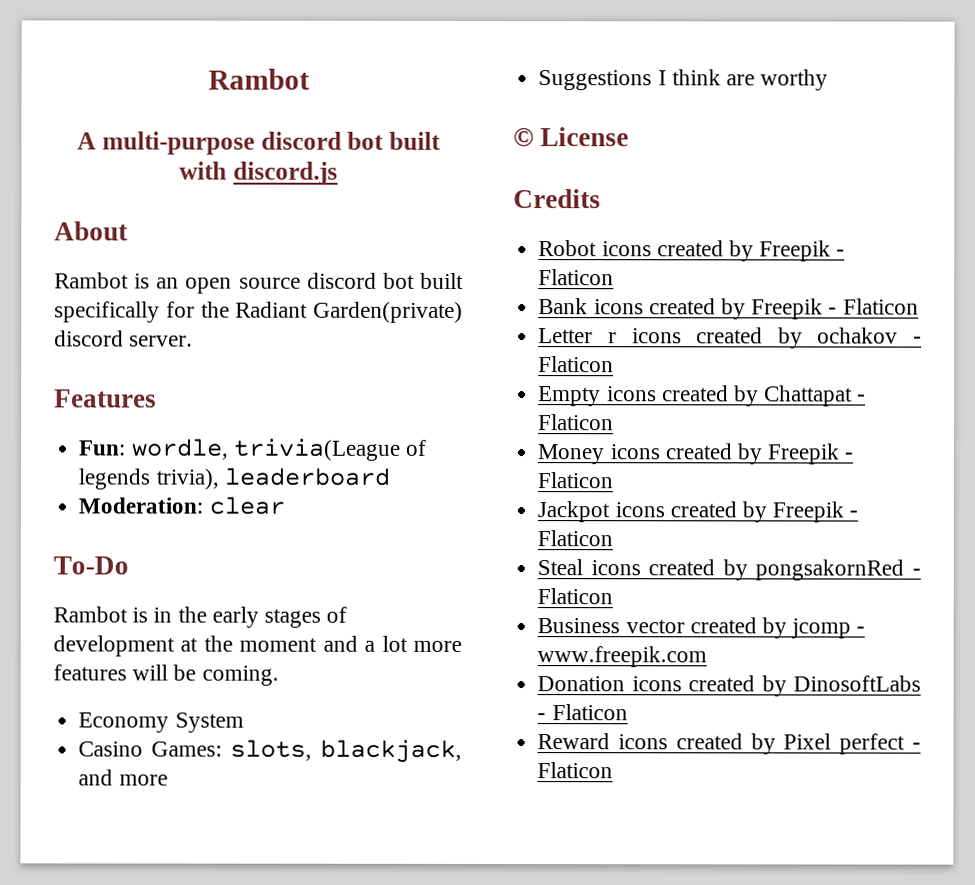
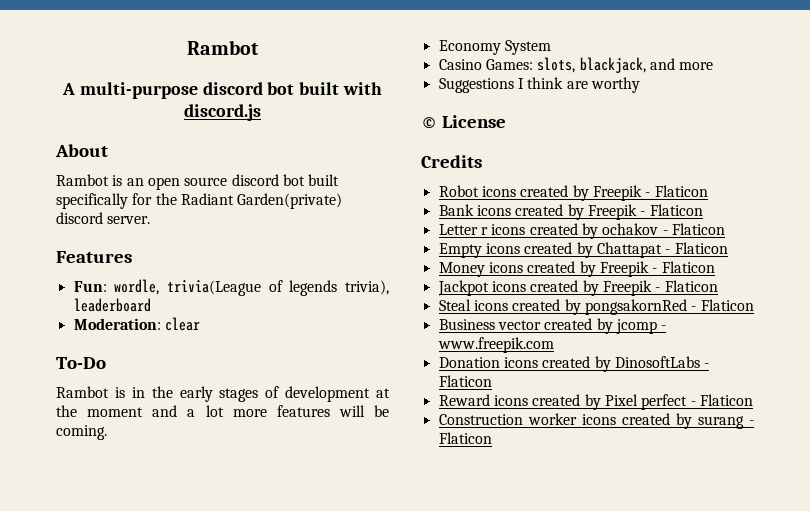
(614, 770) none -> [438,413,754,429] [438,432,492,444] // Construction worker icons created by surang - Flaticon

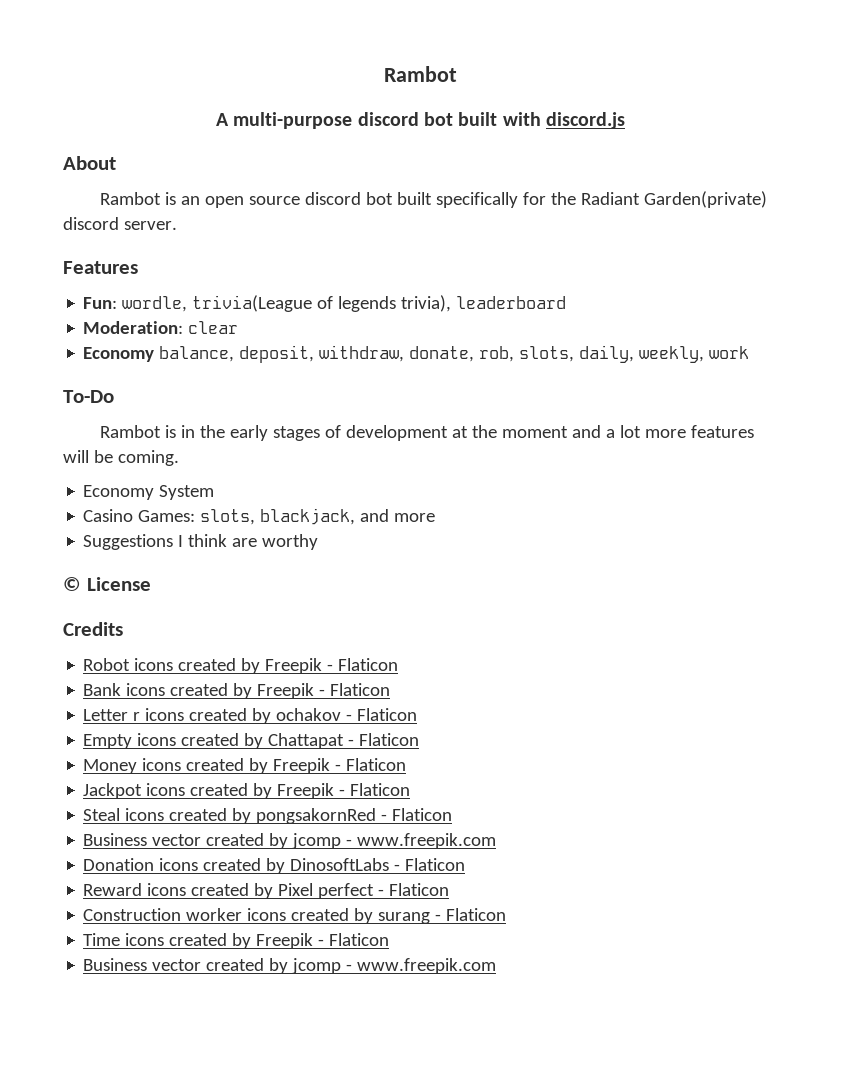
(200, 324) none -> [83,345,750,363] // Economy balance, deposit, withdraw, donate, rob, slots, daily, weekly, work
(492, 438) none -> [83,933,390,949] [83,958,497,974] // Time icons created by Freepik - Flaticon // Business vector created by jcomp - www.freepik.com

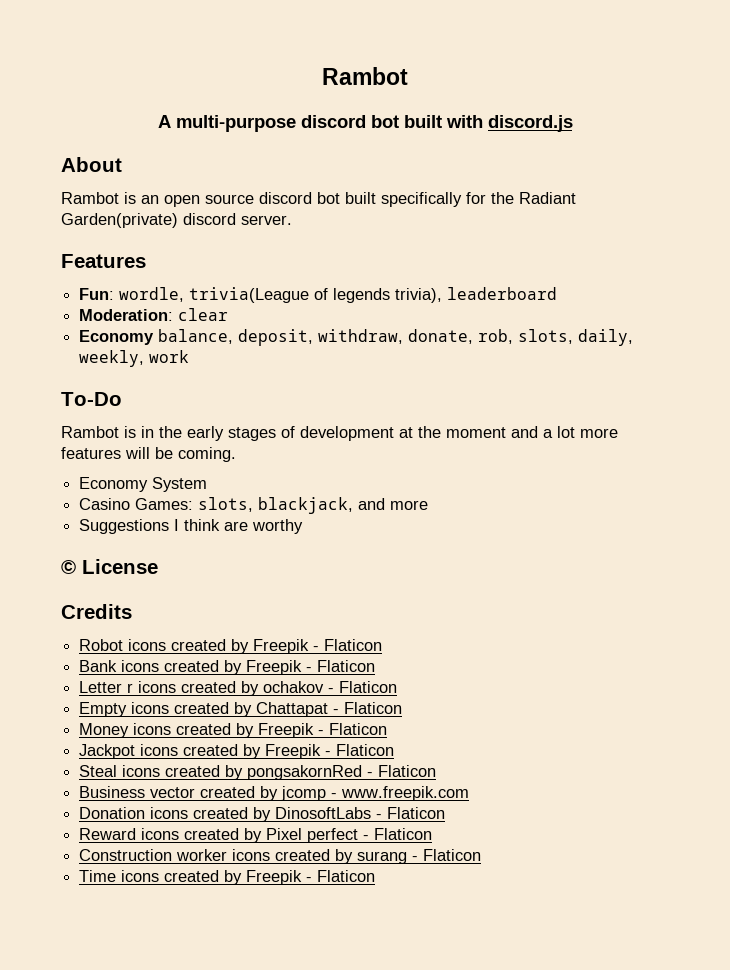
[83,958,497,974] // Business vector created by jcomp - www.freepik.com -> (376, 876) none

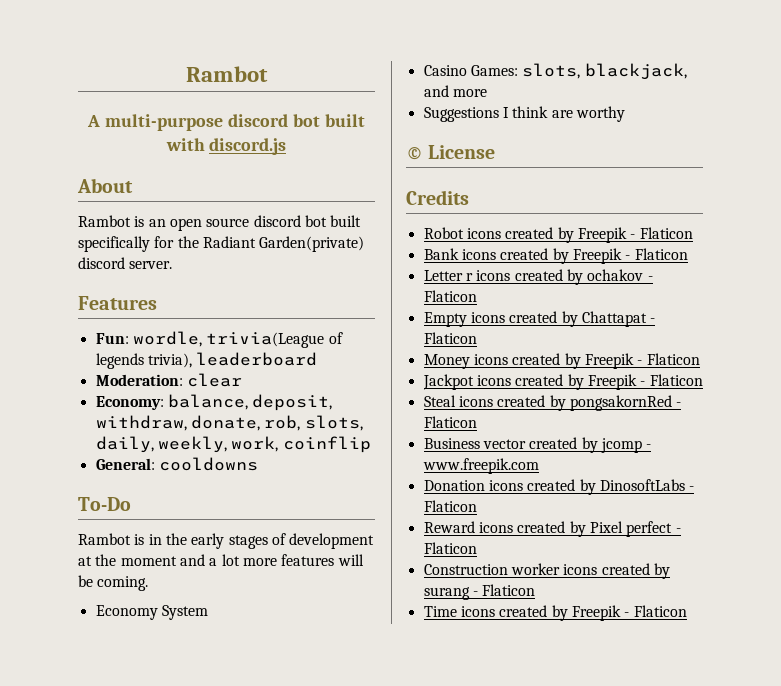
[79,330,155,345] Economy -> [95,396,164,410] Economy:
[149,350,190,363] work -> [231,436,371,453] [95,457,258,471] work, coinflip // General: cooldowns

